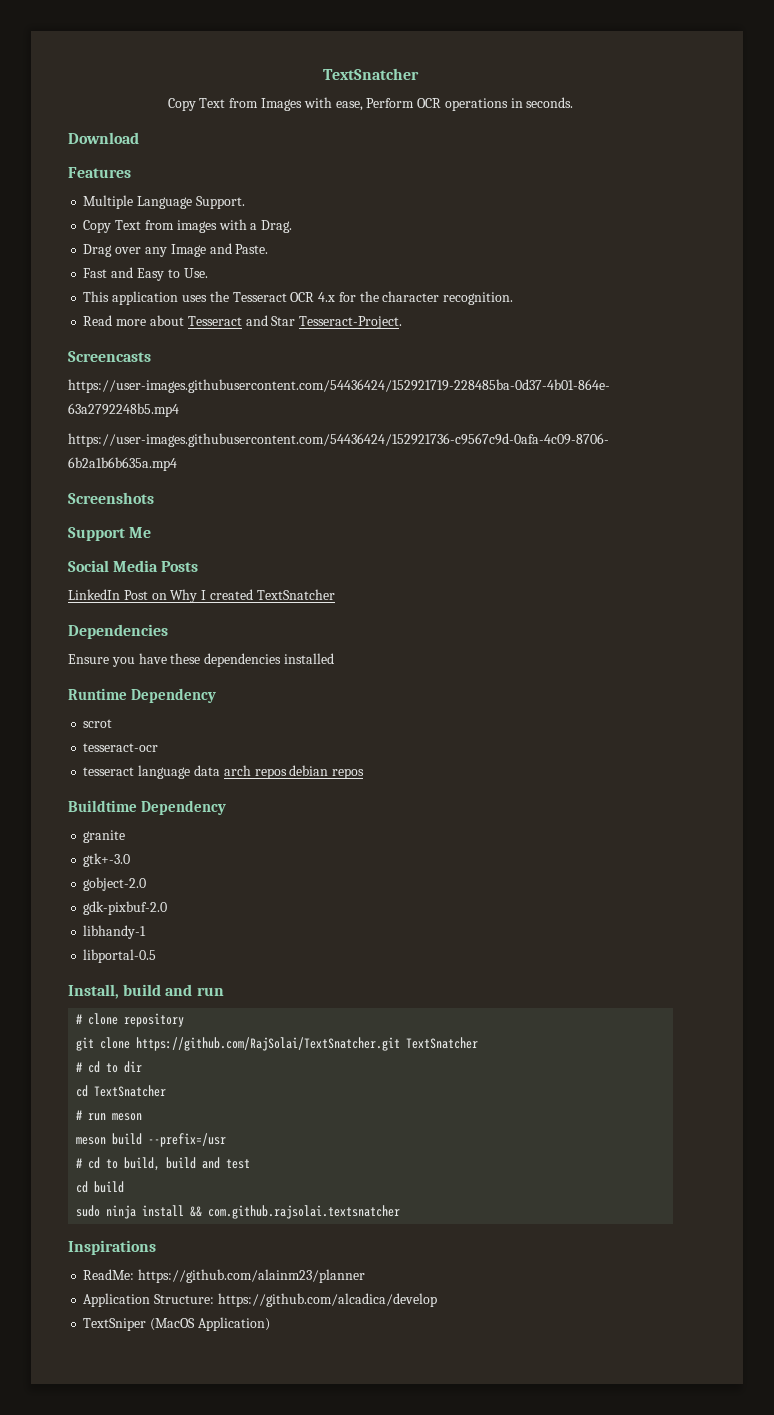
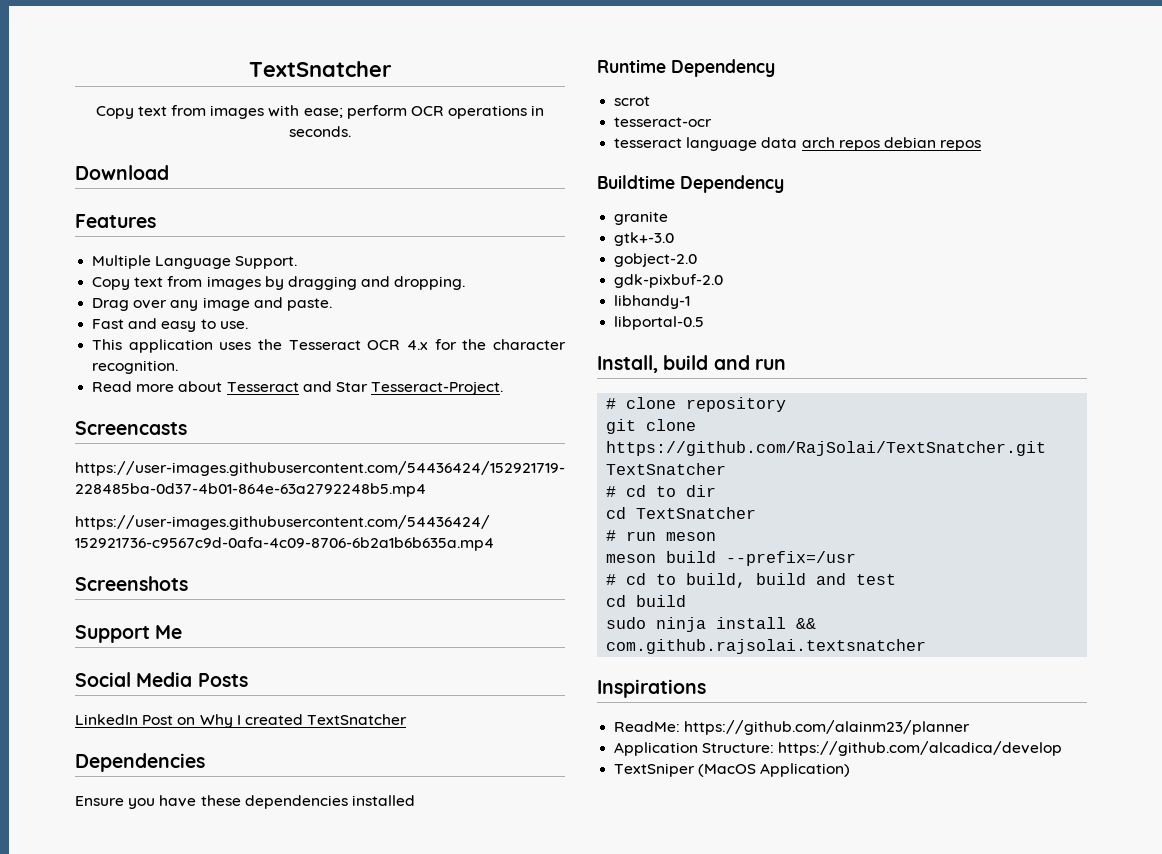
[199,97,415,111] Text from Images with ease, Perform -> [137,105,407,119] text from images with ease; perform
[115,219,293,233] Text from images with a Drag. -> [134,276,466,290] text from images by dragging and dropping.
[170,243,269,257] Image and Paste. -> [202,297,332,311] image and paste.
[136,268,208,281] Easy to Use. -> [161,319,248,332] easy to use.

